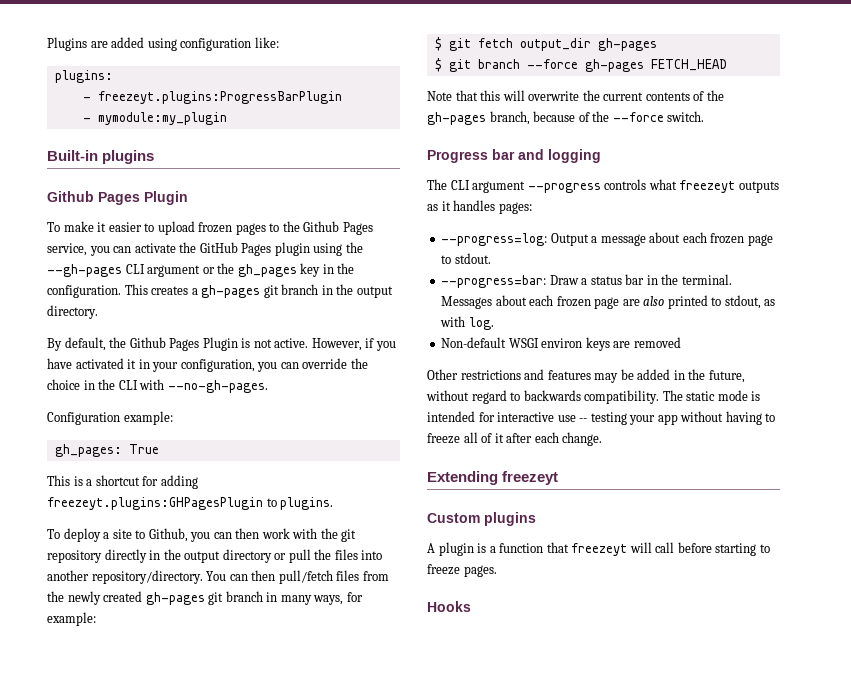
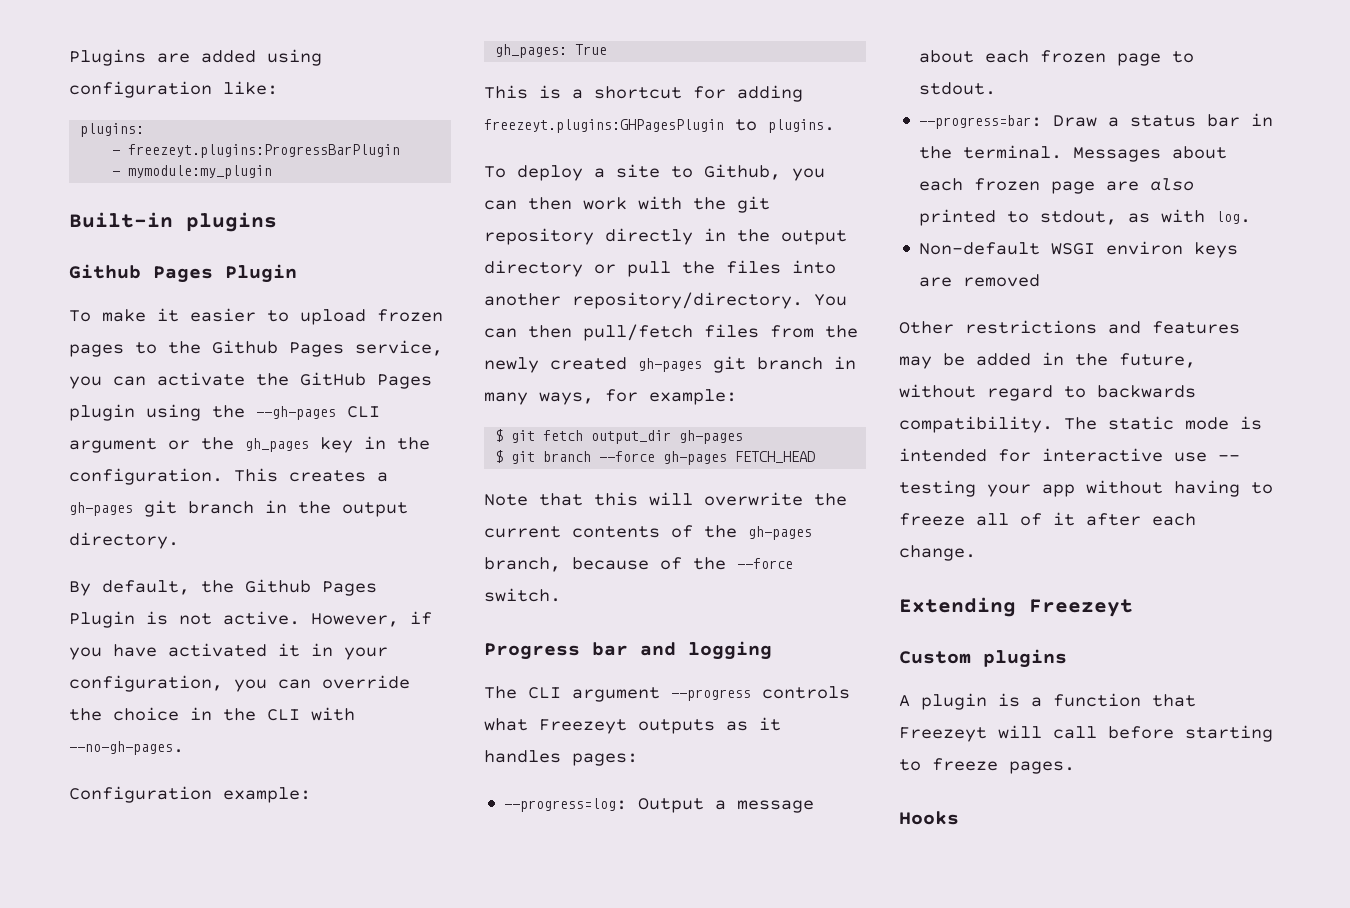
[679,180,736,193] freezeyt -> [539,719,627,734] Freezeyt
[502,471,559,485] freezeyt -> [1029,599,1133,617] Freezeyt
[571,543,628,556] freezeyt -> [899,727,987,742] Freezeyt

